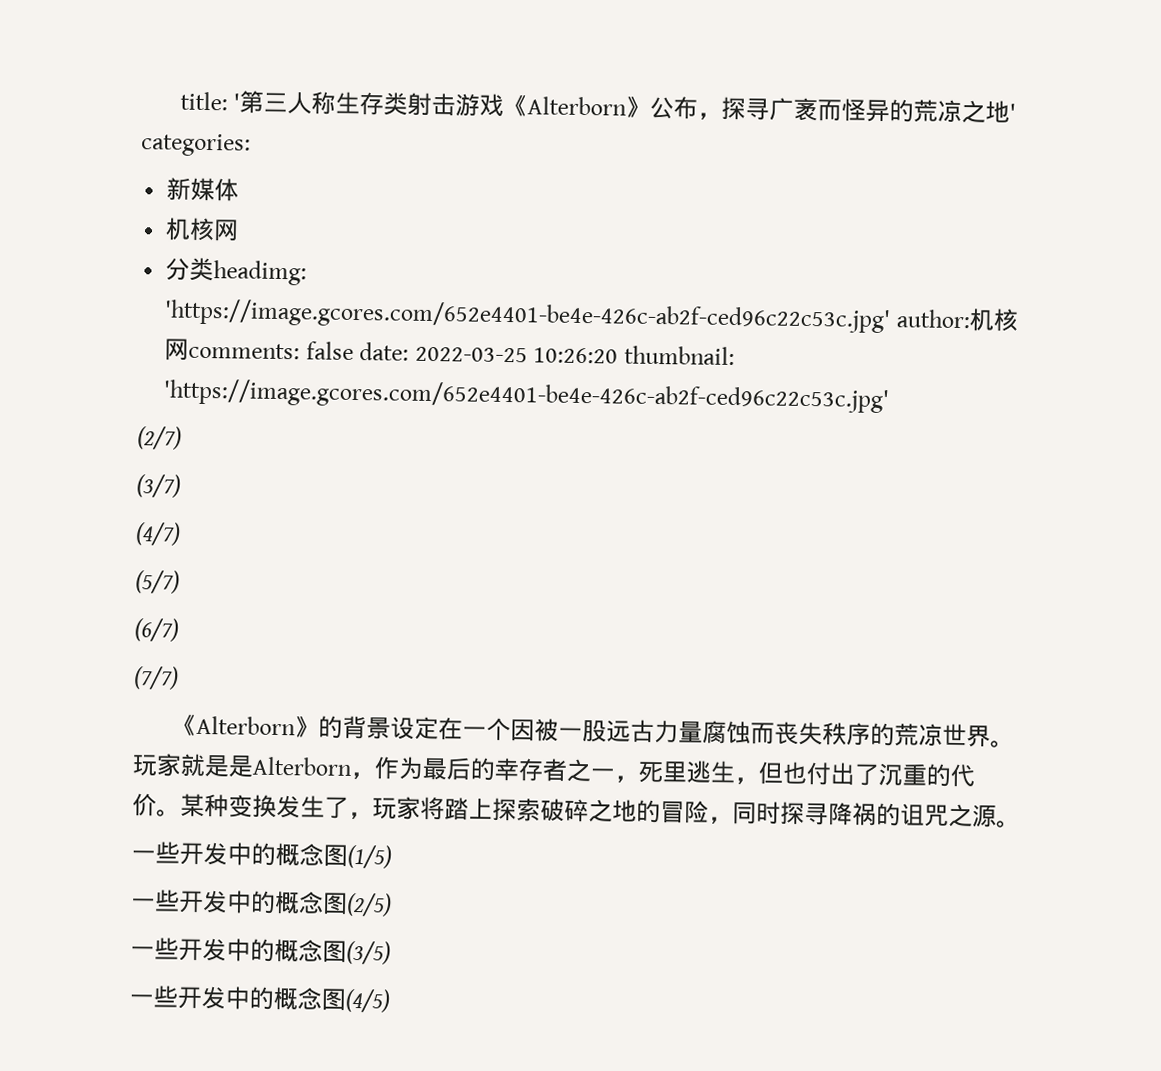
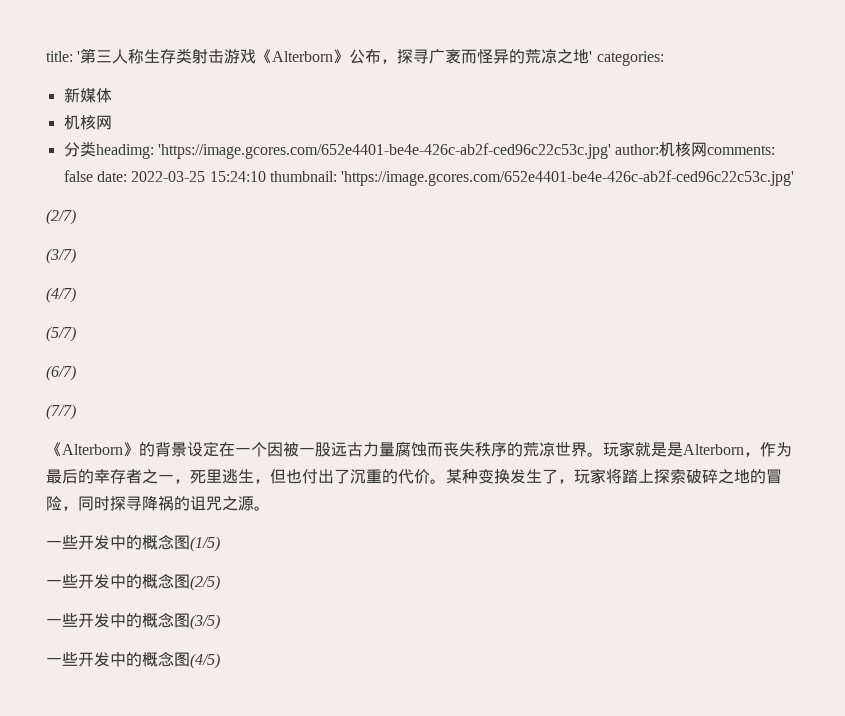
[533,347,619,364] 10:26:20 -> [209,171,266,182] 15:24:10

